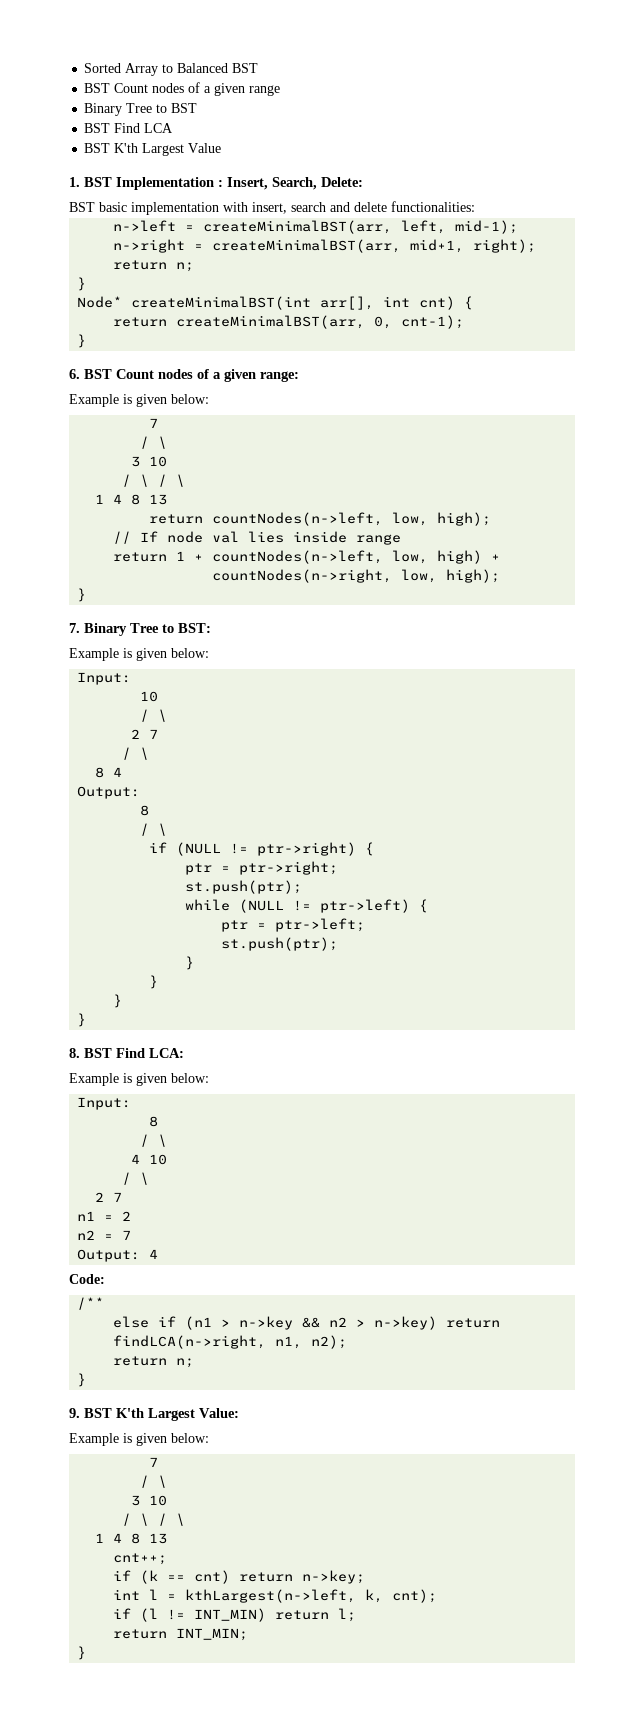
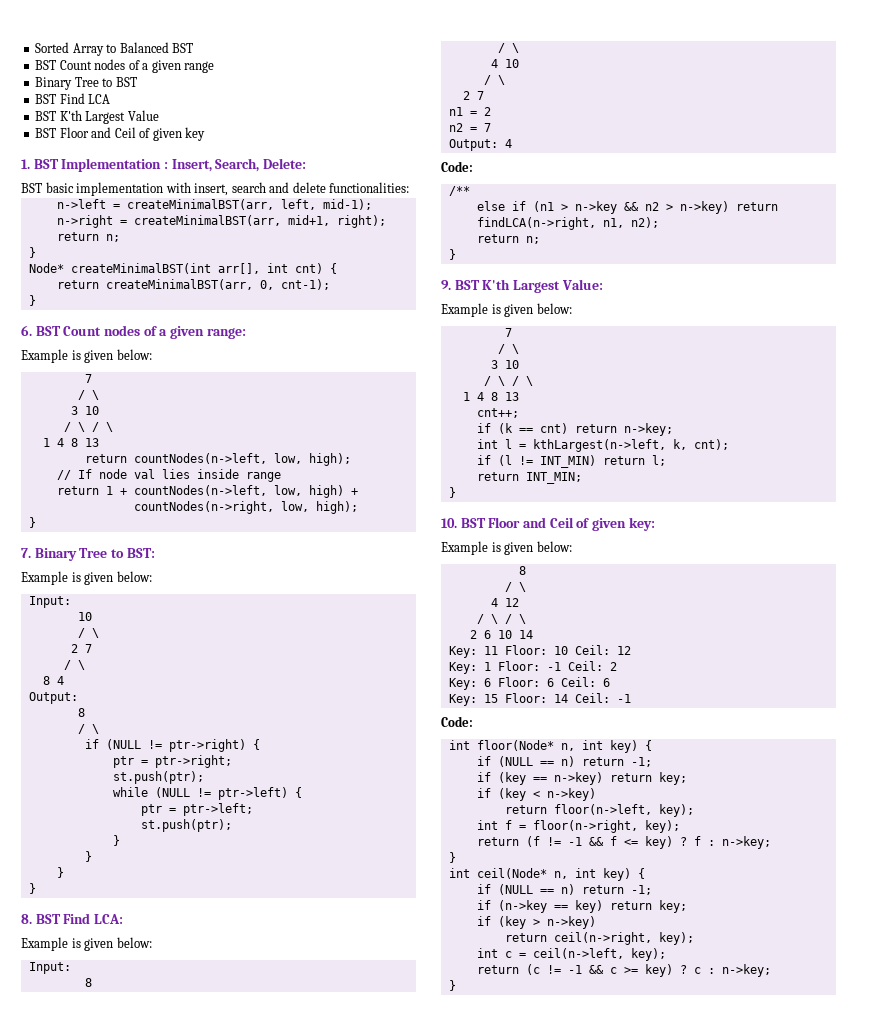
(222, 148) none -> [35,127,206,141] // BST Floor and Ceil of given key
(87, 1653) none -> [441,517,655,531] [441,541,572,555] [518,566,526,575] [504,582,526,592] [490,598,519,607] [476,614,526,624] [469,630,533,639] [448,645,631,658] [448,661,617,674] [448,677,610,690] [448,693,631,706] [441,716,473,727] [448,740,652,753] [476,756,652,767] [476,772,687,785] [476,788,596,801] [504,804,694,817] [476,820,680,833] [476,836,771,849] [448,852,456,863] [448,868,645,881] [476,884,652,895] [476,900,687,913] [476,916,596,929] [504,932,694,945] [476,948,666,961] [476,964,771,977] [448,980,456,991] // 10. BST Floor and Ceil of given key: // Example is given below: // 8 // / \ // 4 12 // / \ / \ // 2 6 10 14 // Key: 11 Floor: 10 Ceil: 12 // Key: 1 Floor: -1 Ceil: 2 // Key: 6 Floor: 6 Ceil: 6 // Key: 15 Floor: 14 Ceil: -1 // Code: // int floor(Node* n, int key) { // if (NULL == n) return -1; // if (key == n->key) return key; // if (key < n->key) // return floor(n->left, key); // int f = floor(n->right, key); // return (f != -1 && f <= key) ? f : n->key; // } // int ceil(Node* n, int key) { // if (NULL == n) return -1; // if (n->key == key) return key; // if (key > n->key) // return ceil(n->right, key); // int c = ceil(n->left, key); // return (c != -1 && c >= key) ? c : n->key; // }

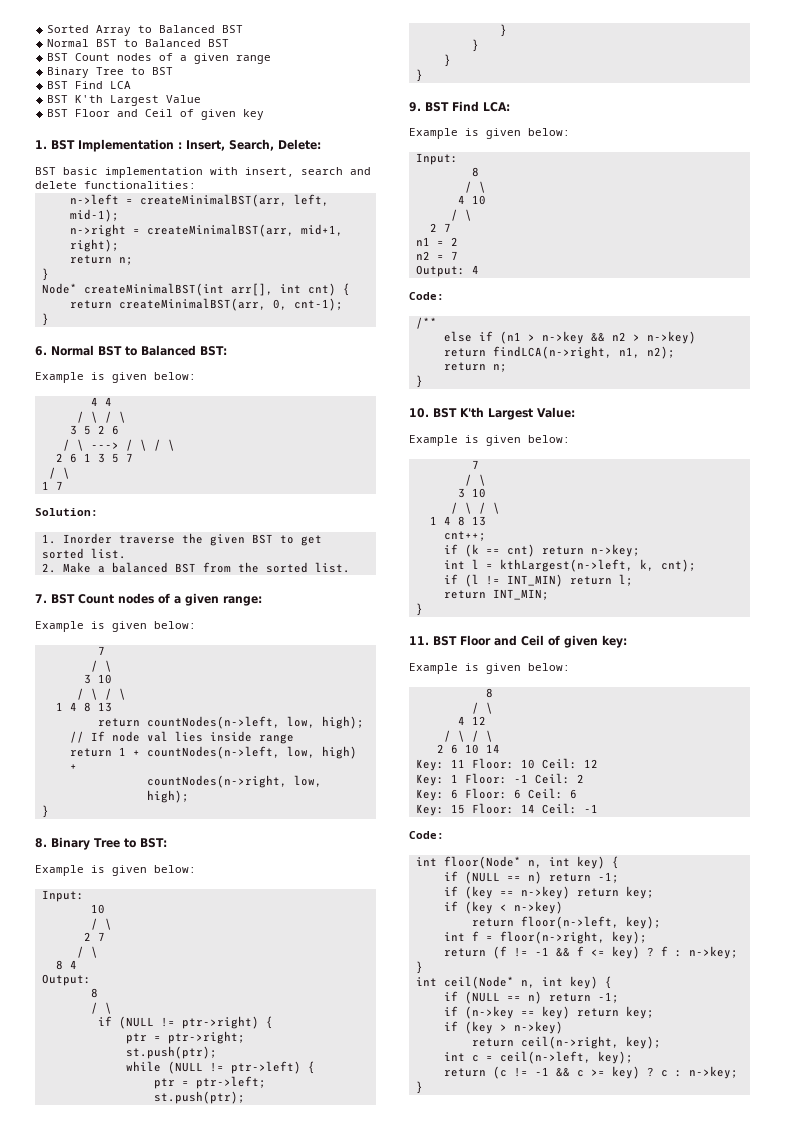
(194, 48) none -> [47,39,230,47] // Normal BST to Balanced BST
(32, 330) none -> [51,345,227,356] [35,372,196,383] [90,397,112,406] [76,411,126,423] [69,425,119,435] [62,439,175,451] [55,453,133,463] [48,467,70,479] [41,481,63,490] [35,508,98,516] [41,533,322,546] [41,548,126,559] [41,562,350,573] [35,594,47,603] Normal BST to Balanced BST: // Example is given below: // 4 4 // / \ / \ // 3 5 2 6 // / \ ---> / \ / \ // 2 6 1 3 5 7 // / \ // 1 7 // Solution: // 1. Inorder traverse the given BST to get sorted list. // 2. Make a balanced BST from the sorted list. // 7.
[21,548,31,558] 7. -> [35,838,47,848] 8.
[21,914,32,924] 8. -> [409,102,421,112] 9.
[441,280,451,290] 9. -> [409,408,429,418] 10.
[441,518,457,528] 10. -> [409,636,429,645] 11.

